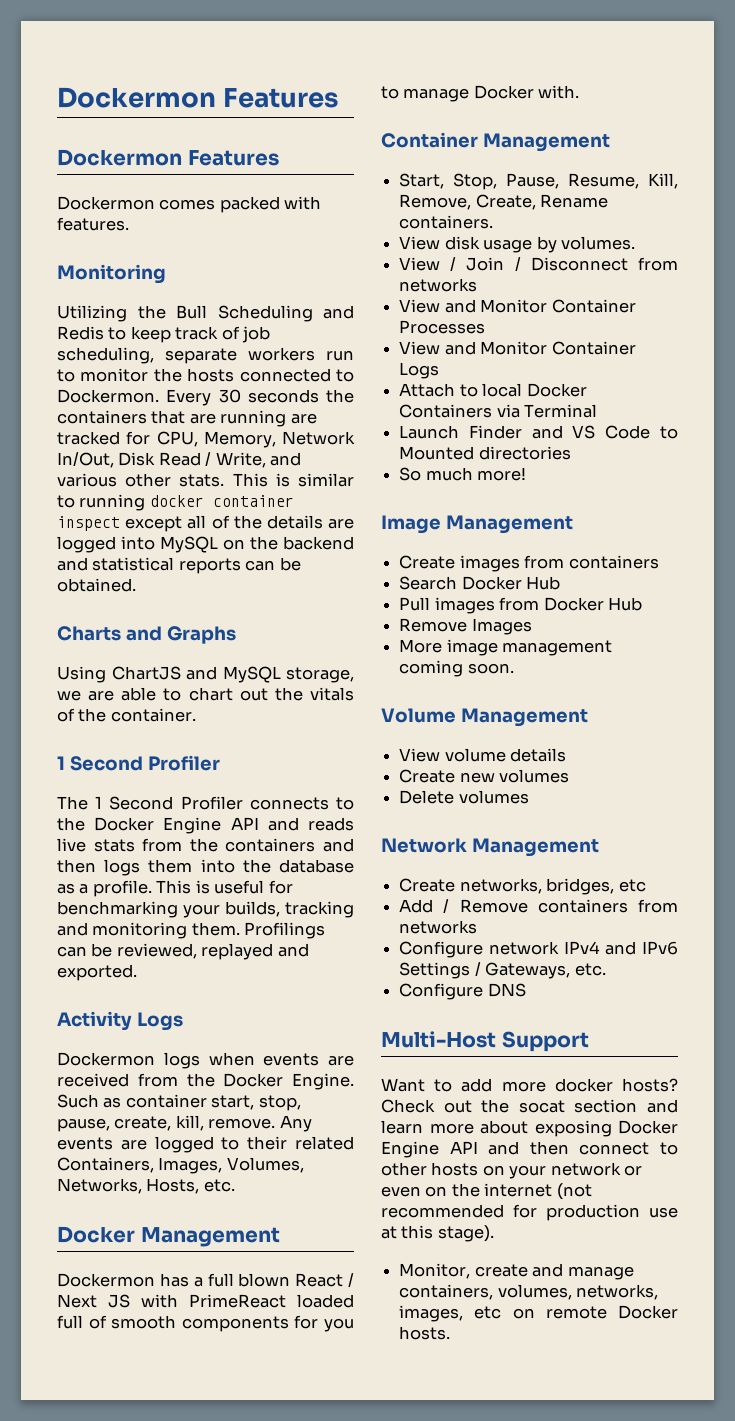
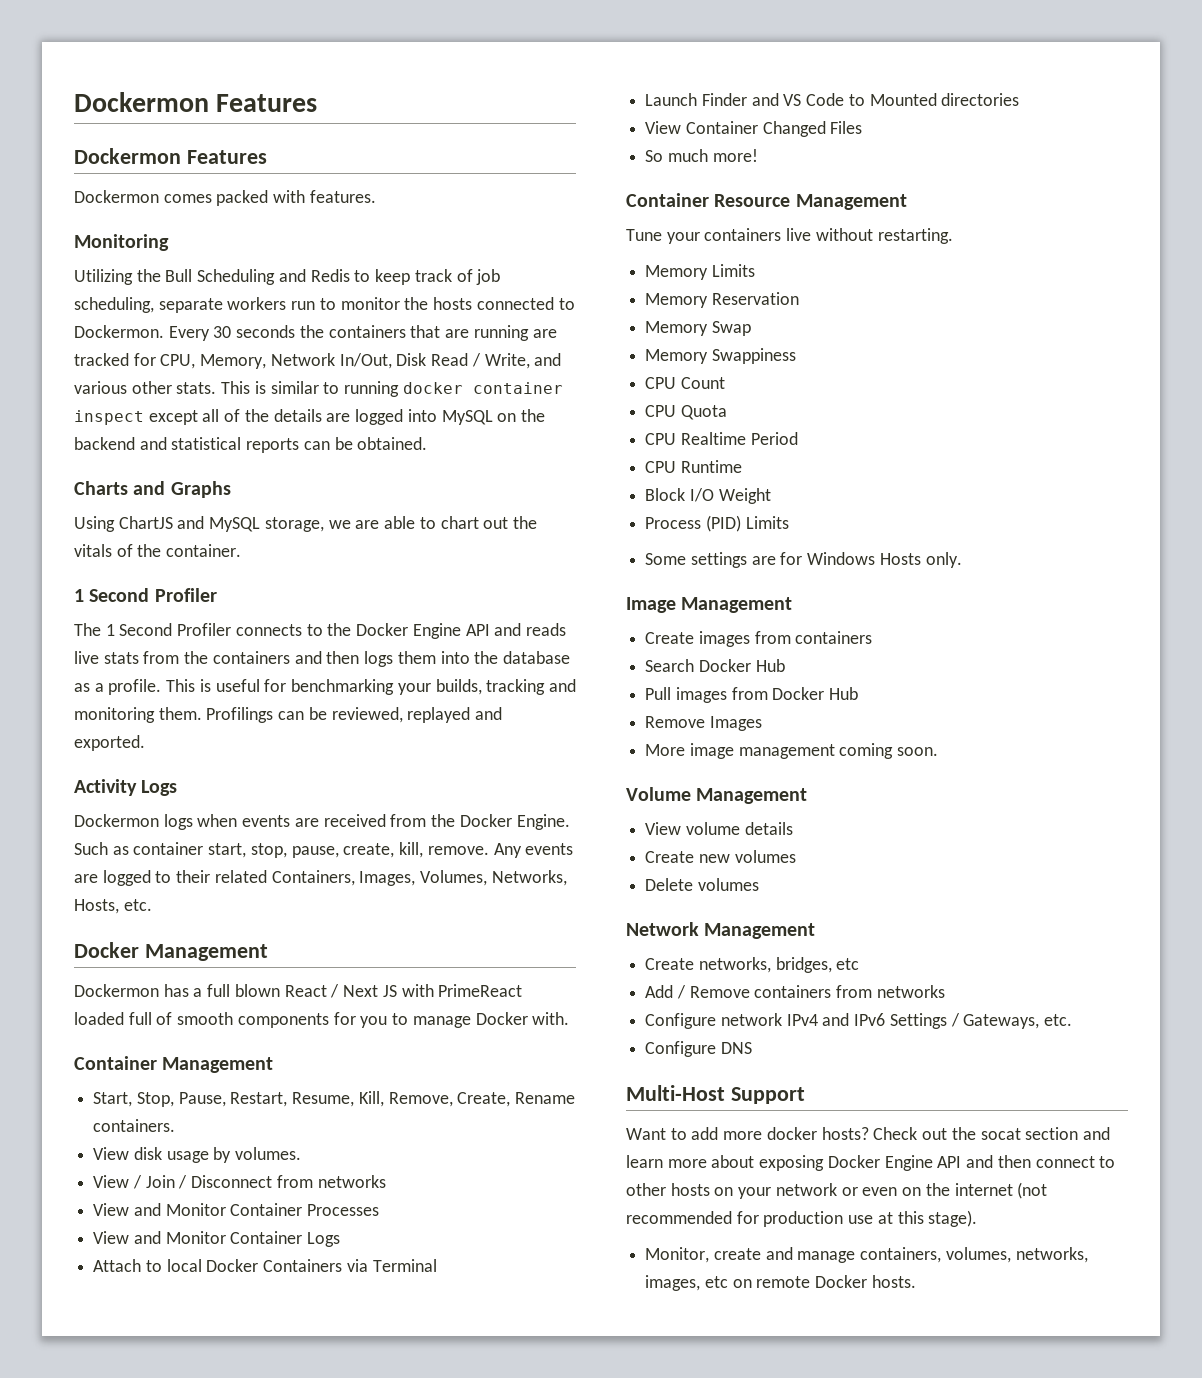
(560, 181) none -> [230,1092,288,1107] Restart,
(571, 453) none -> [645,121,863,137] // View Container Changed Files
(527, 474) none -> [626,193,907,210] [626,228,953,244] [645,264,755,280] [645,292,799,308] [645,321,751,336] [645,348,796,364] [645,377,725,389] [645,405,727,420] [645,432,798,445] [645,460,742,473] [645,488,771,504] [645,515,789,532] [645,552,962,568] // Container Resource Management // Tune your containers live without restarting. // Memory Limits // Memory Reservation // Memory Swap // Memory Swappiness // CPU Count // CPU Quota // CPU Realtime Period // CPU Runtime // Block I/O Weight // Process (PID) Limits // Some settings are for Windows Hosts only.

